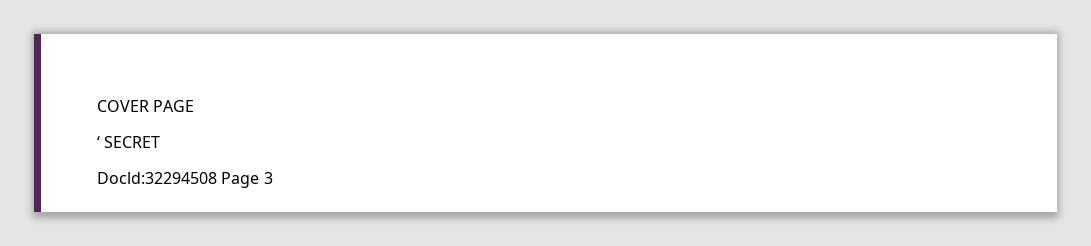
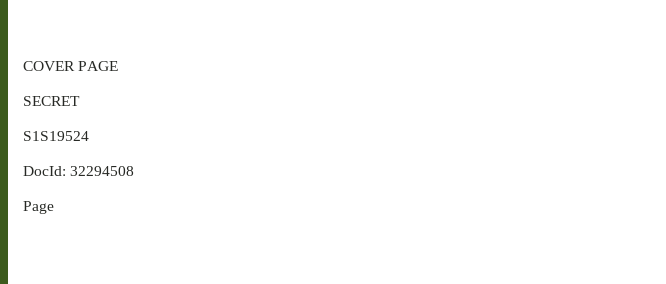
[97,136,100,148] ‘ -> (119, 66) none
[97,172,273,188] Docld:32294508 Page 3 -> [23,131,89,141] [23,166,135,176] [23,201,54,214] S1S19524 // DocId: 32294508 // Page

